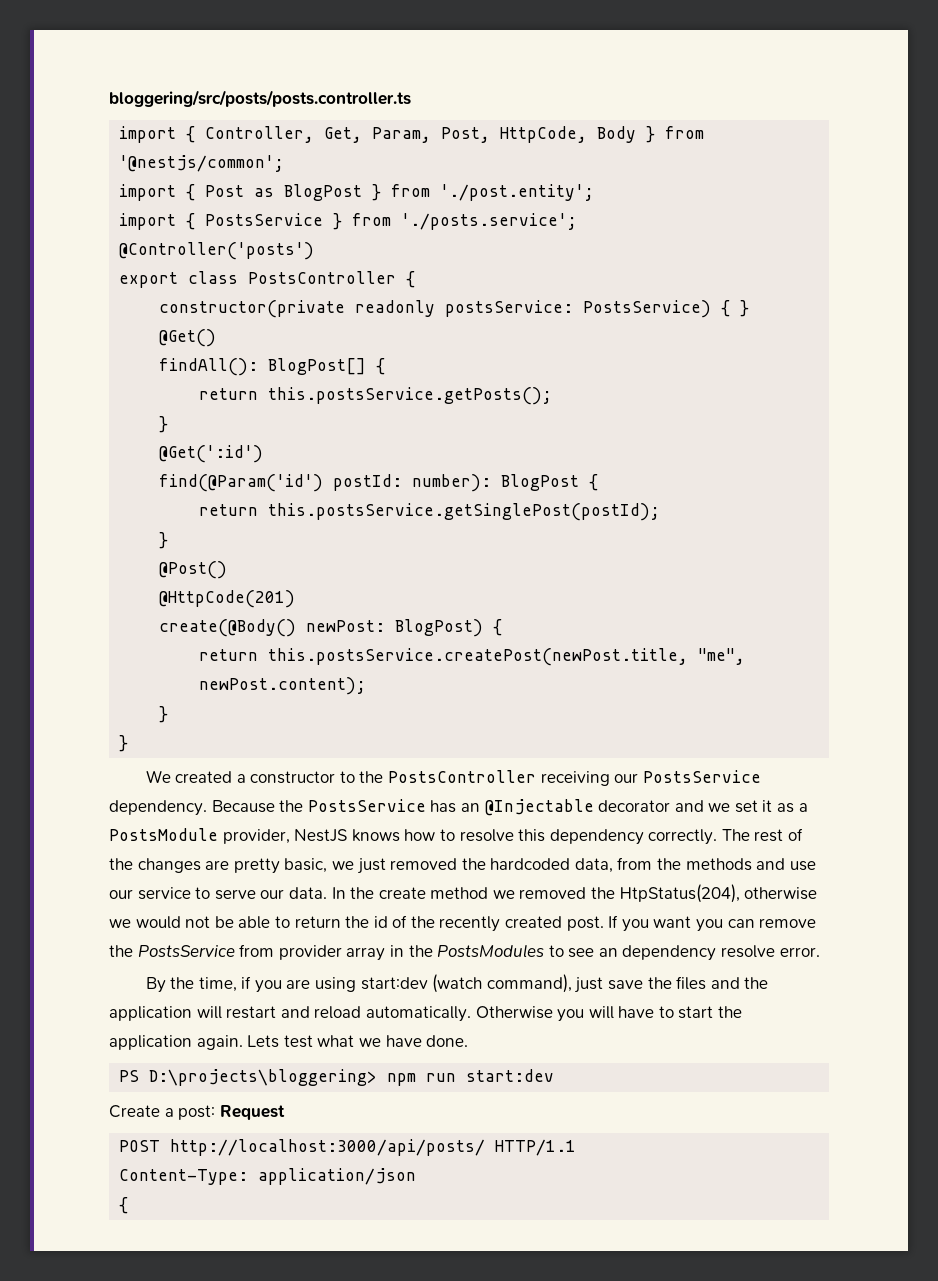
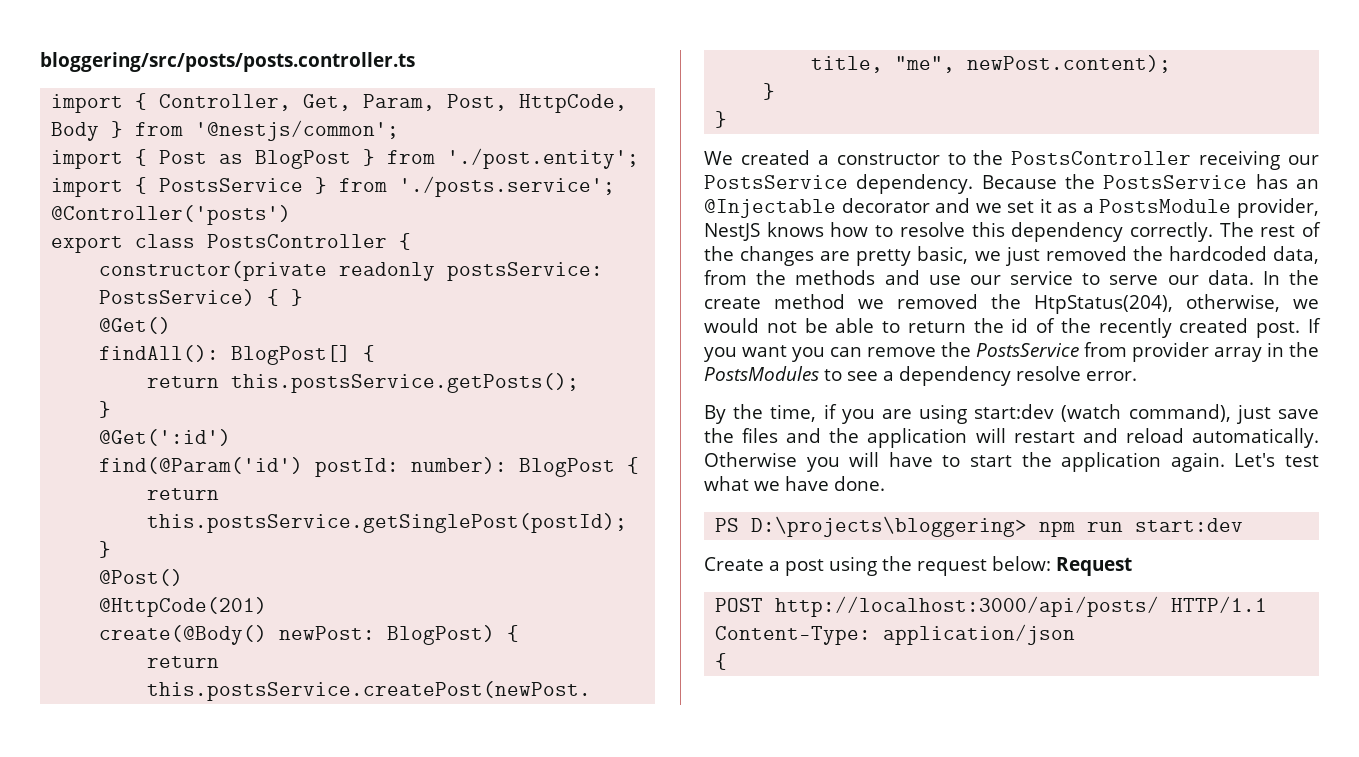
[744,887,818,900] otherwise -> [1186,294,1280,312] otherwise,
[598,948,618,957] an -> [883,371,894,381] a
[247,1035,280,1048] Lets -> [1234,453,1276,467] Let's
[178,1105,216,1120] post: -> [785,556,1051,576] post using the request below:

